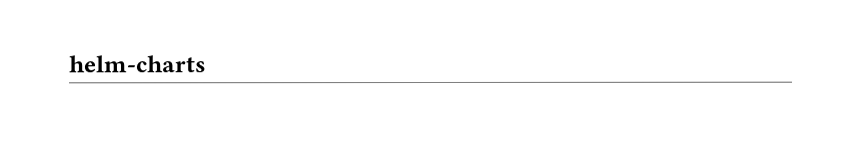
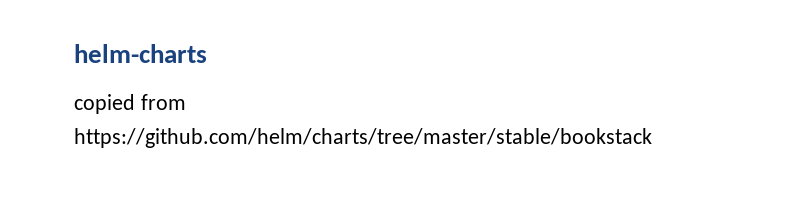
(206, 64) none -> [74,94,186,114] [74,128,652,148] // copied from https://github.com/helm/charts/tree/master/stable/bookstack

